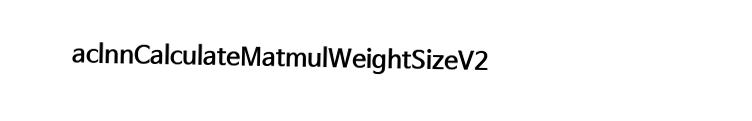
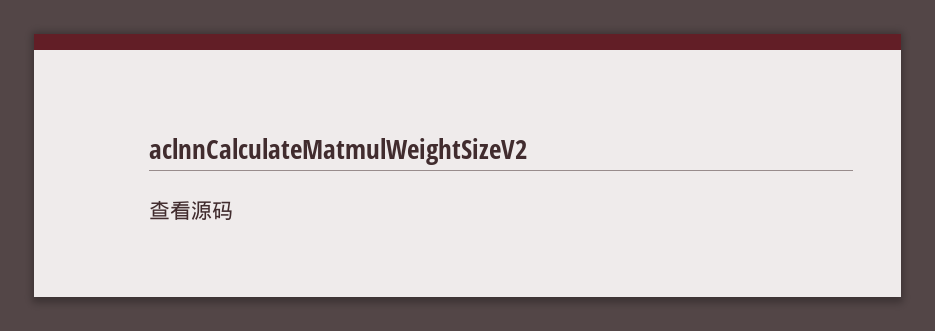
(490, 59) none -> [149,200,233,220] // 查看源码

